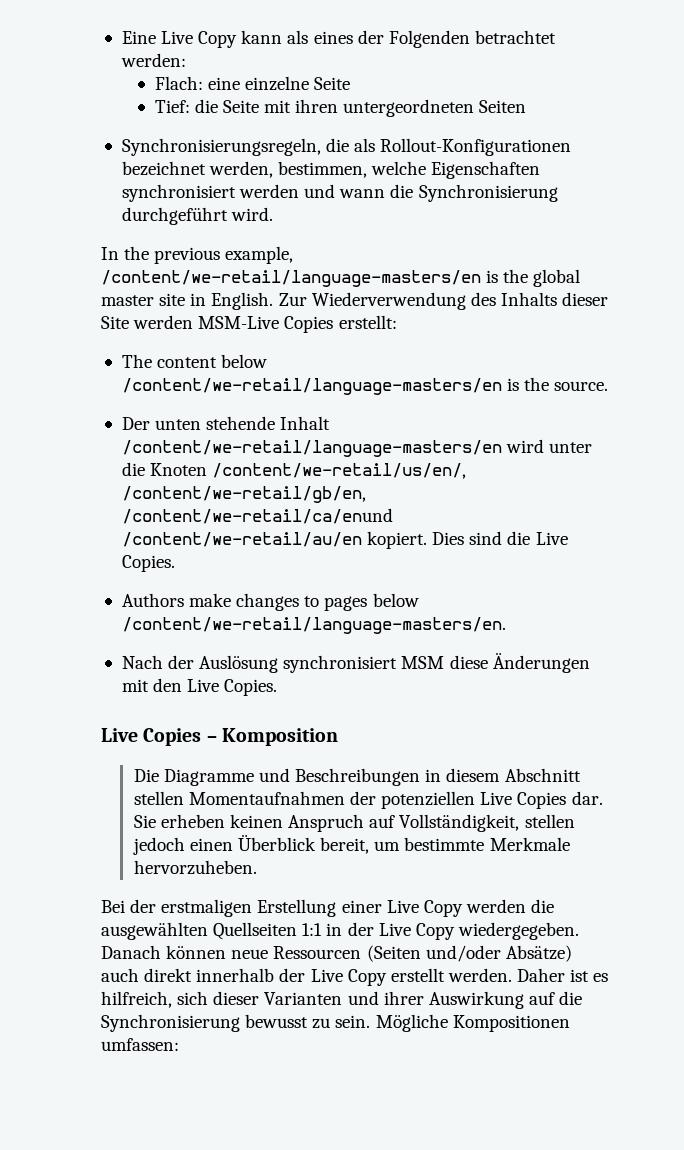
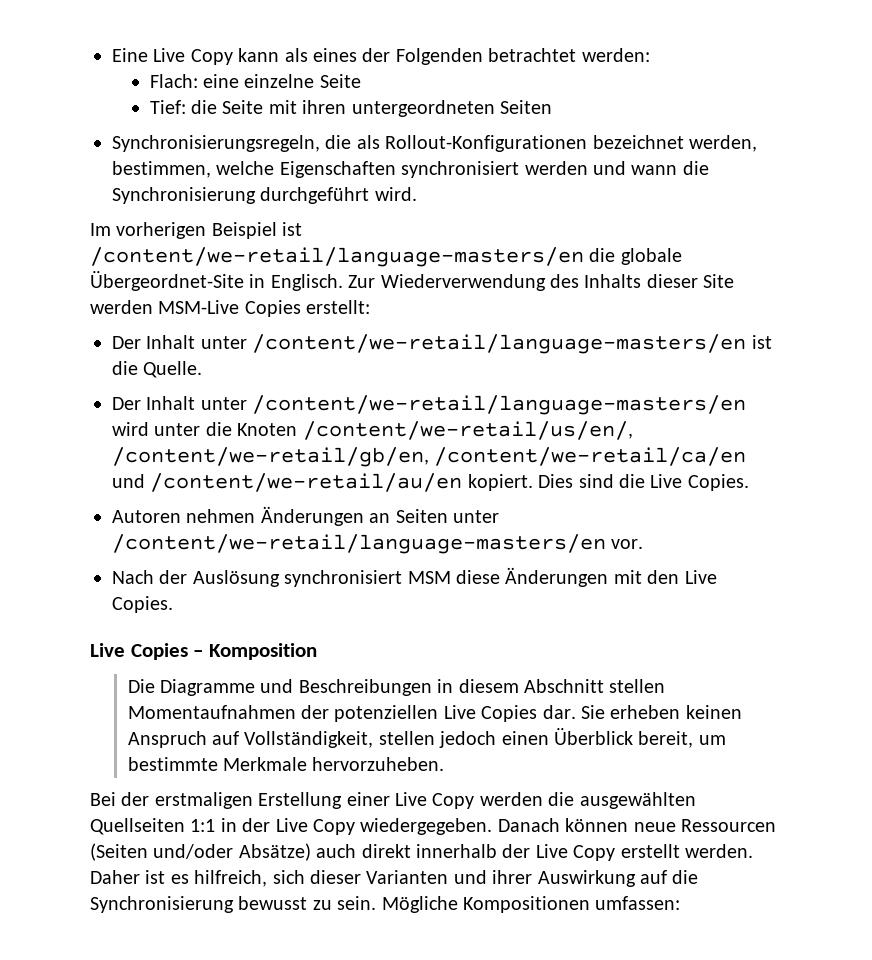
[101,246,294,264] [101,269,581,287] [101,292,274,310] In the previous example, /content/we-retail/language-masters/en is the global master site in English. -> [90,222,303,239] [90,247,682,267] [90,271,343,291] Im vorherigen Beispiel ist /content/we-retail/language-masters/en die globale Übergeordnet-Site in Englisch.
[121,354,268,368] [121,377,609,395] [121,416,331,430] The content below /content/we-retail/language-masters/en is the source. // Der unten stehende Inhalt -> [112,334,772,354] [112,361,203,378] [112,396,247,410] Der Inhalt unter /content/we-retail/language-masters/en ist die Quelle. // Der Inhalt unter
[121,508,393,524] /content/we-retail/ca/enund -> [434,447,747,466] [112,474,145,488] /content/we-retail/ca/en und
[121,593,419,611] [121,617,506,634] Authors make changes to pages below /content/we-retail/language-masters/en. -> [112,506,499,526] [112,534,644,554] Autoren nehmen Änderungen an Seiten unter /content/we-retail/language-masters/en vor.

